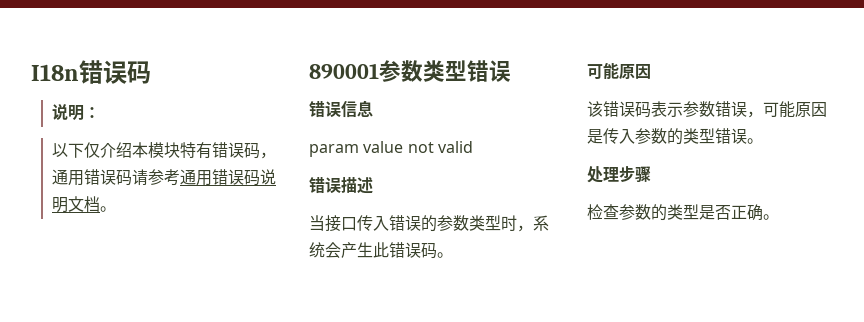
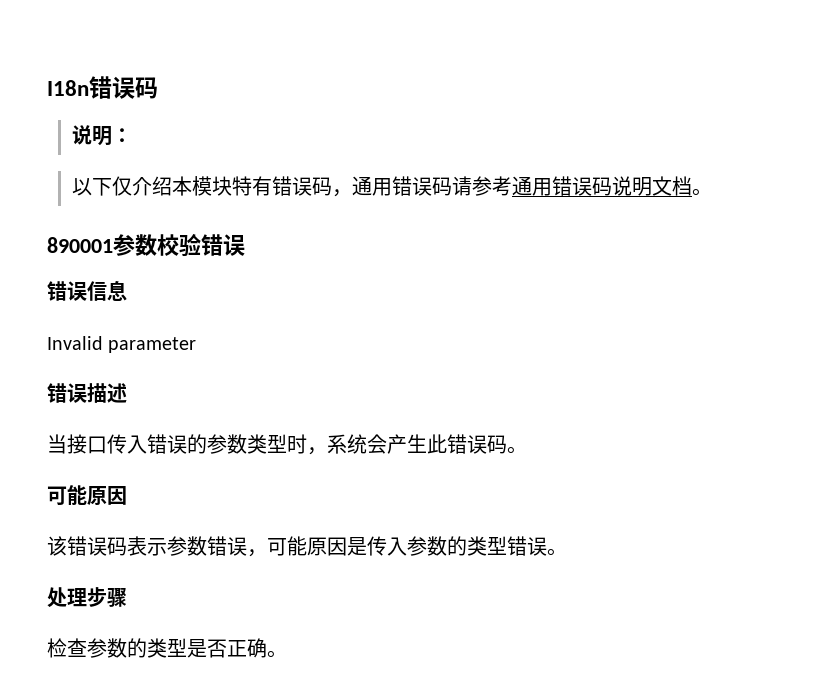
[423,60,467,82] 类型 -> [157,233,201,257] 校验
[309,141,473,157] param value not valid -> [47,336,197,353] Invalid parameter

